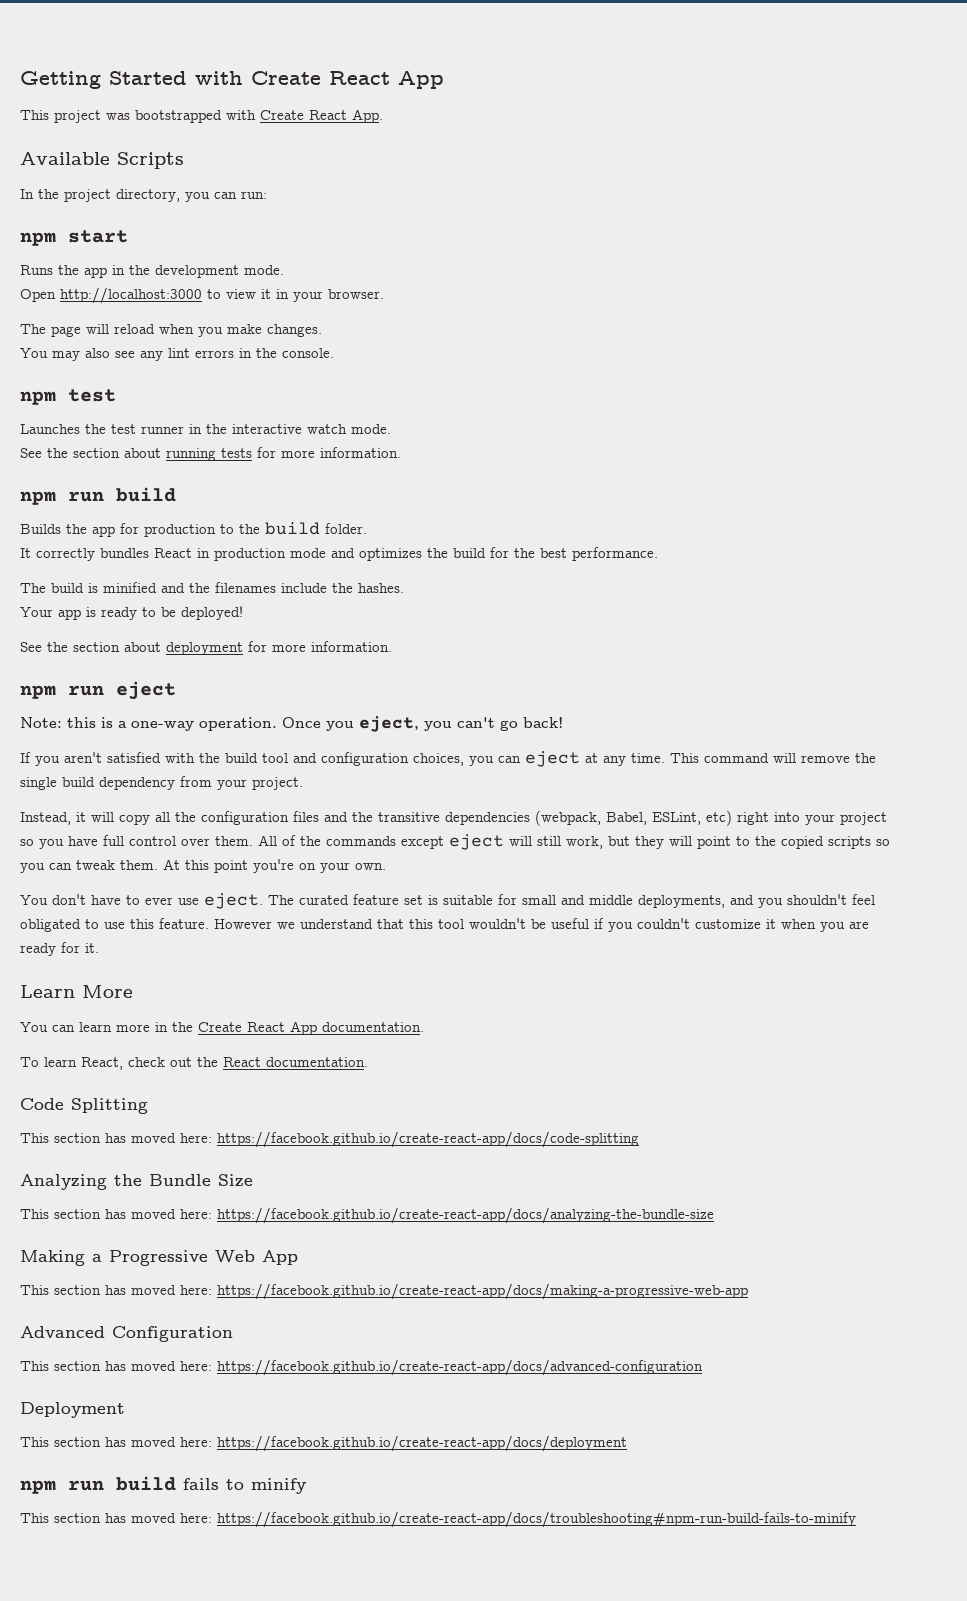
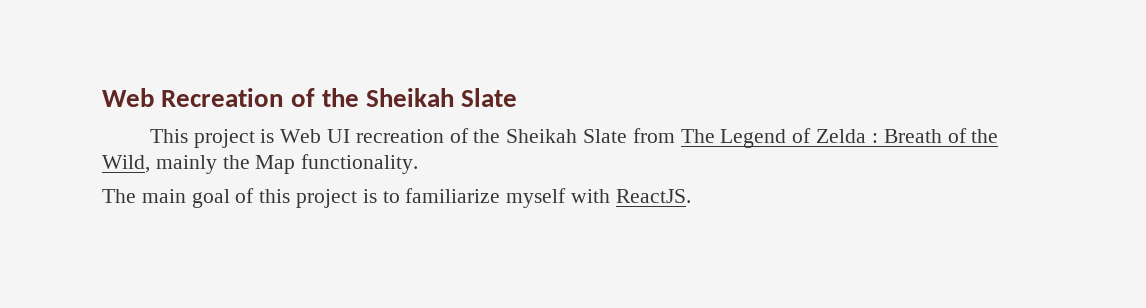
[20,71,444,89] [20,109,383,123] [20,152,184,169] [20,189,267,202] [20,230,128,246] [20,265,284,278] [20,287,384,304] [20,324,322,337] [20,348,334,361] [20,389,116,405] [20,424,391,434] [20,447,401,461] [20,487,176,505] [20,522,367,537] [20,547,658,561] [20,582,404,593] [20,606,243,620] [20,641,392,655] [20,681,176,700] [20,716,563,732] [20,751,876,767] [20,776,303,790] [20,810,887,826] [20,834,890,850] [20,859,386,873] [20,893,875,909] [20,918,869,932] [20,942,99,956] [20,985,133,998] [20,1021,424,1035] [20,1057,368,1070] [20,1098,148,1114] [20,1131,639,1148] [20,1174,253,1190] [20,1207,714,1224] [20,1250,298,1266] [20,1283,748,1300] [20,1326,233,1342] [20,1359,703,1376] [20,1402,125,1418] [20,1435,627,1452] [20,1476,306,1494] [20,1511,856,1528] Getting Started with Create React App // This project was bootstrapped with Create React App. // Available Scripts // In the project directory, you can run: // npm start // Runs the app in the development mode. // Open http://localhost:3000 to view it in your browser. // The page will reload when you make changes. // You may also see any lint errors in the console. // npm test // Launches the test runner in the interactive watch mode. // See the section about running tests for more information. // npm run build // Builds the app for production to the build folder. // It correctly bundles React in production mode and optimizes the build for the best performance. // The build is minified and the filenames include the hashes. // Your app is ready to be deployed! // See the section about deployment for more information. // npm run eject // Note: this is a one-way operation. Once you eject, you can't go back! // If you aren't satisfied with the build tool and configuration choices, you can eject at any time. This command will remove the single build dependency from your project. // Instead, it will copy all the configuration files and the transitive dependencies (webpack, Babel, ESLint, etc) right into your project so you have full control over them. All of the commands except eject will still work, but they will point to the copied scripts so you can tweak them. At this point you're on your own. // You don't have to ever use eject. The curated feature set is suitable for small and middle deployments, and you shouldn't feel obligated to use this feature. However we understand that this tool wouldn't be useful if you couldn't customize it when you are ready for it. // Learn More // You can learn more in the Create React App documentation. // To learn React, check out the React documentation. // Code Splitting // This section has moved here: https://facebook.github.io/create-react-app/docs/code-splitting // Analyzing the Bundle Size // This section has moved here: https://facebook.github.io/create-react-app/docs/analyzing-the-bundle-size // Making a Progressive Web App // This section has moved here: https://facebook.github.io/create-react-app/docs/making-a-progressive-web-app // Advanced Configuration // This section has moved here: https://facebook.github.io/create-react-app/docs/advanced-configuration // Deployment // This section has moved here: https://facebook.github.io/create-react-app/docs/deployment // npm run build fails to minify // This section has moved here: https://facebook.github.io/create-react-app/docs/troubleshooting#npm-run-build-fails-to-minify -> [102,88,518,107] [149,128,999,148] [102,154,419,174] [102,188,691,208] Web Recreation of the Sheikah Slate // This project is Web UI recreation of the Sheikah Slate from The Legend of Zelda : Breath of the Wild, mainly the Map functionality. // The main goal of this project is to familiarize myself with ReactJS.

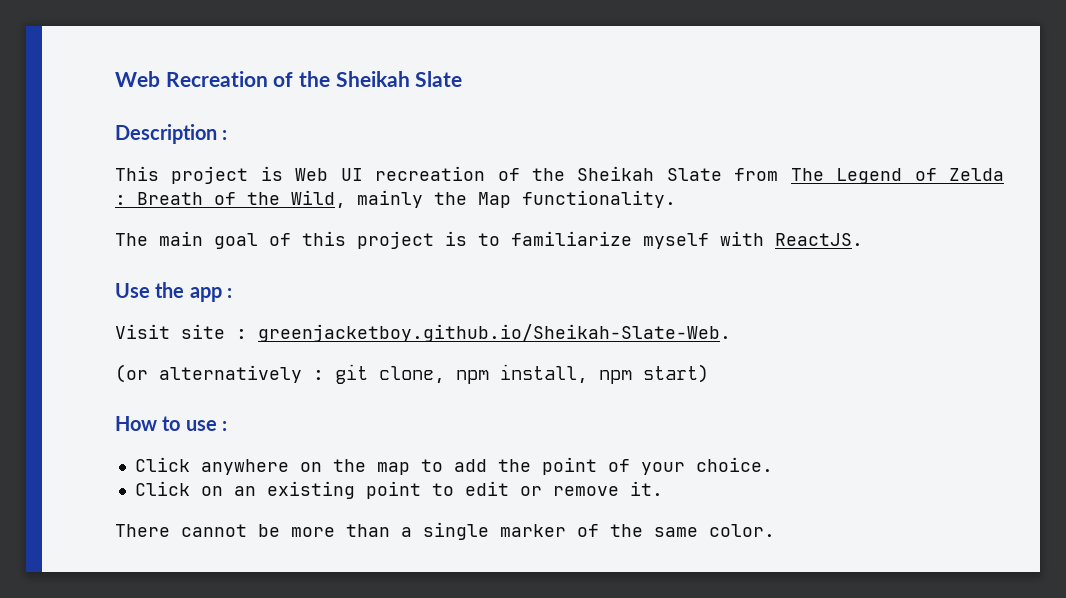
(518, 97) none -> [115,124,228,144] // Description :
(691, 196) none -> [115,282,233,302] [115,324,731,342] [115,364,709,384] [115,416,228,431] [134,457,773,475] [134,481,663,499] [115,522,775,540] // Use the app : // Visit site : greenjacketboy.github.io/Sheikah-Slate-Web. // (or alternatively : git clone, npm install, npm start) // How to use : // Click anywhere on the map to add the point of your choice. // Click on an existing point to edit or remove it. // There cannot be more than a single marker of the same color.

